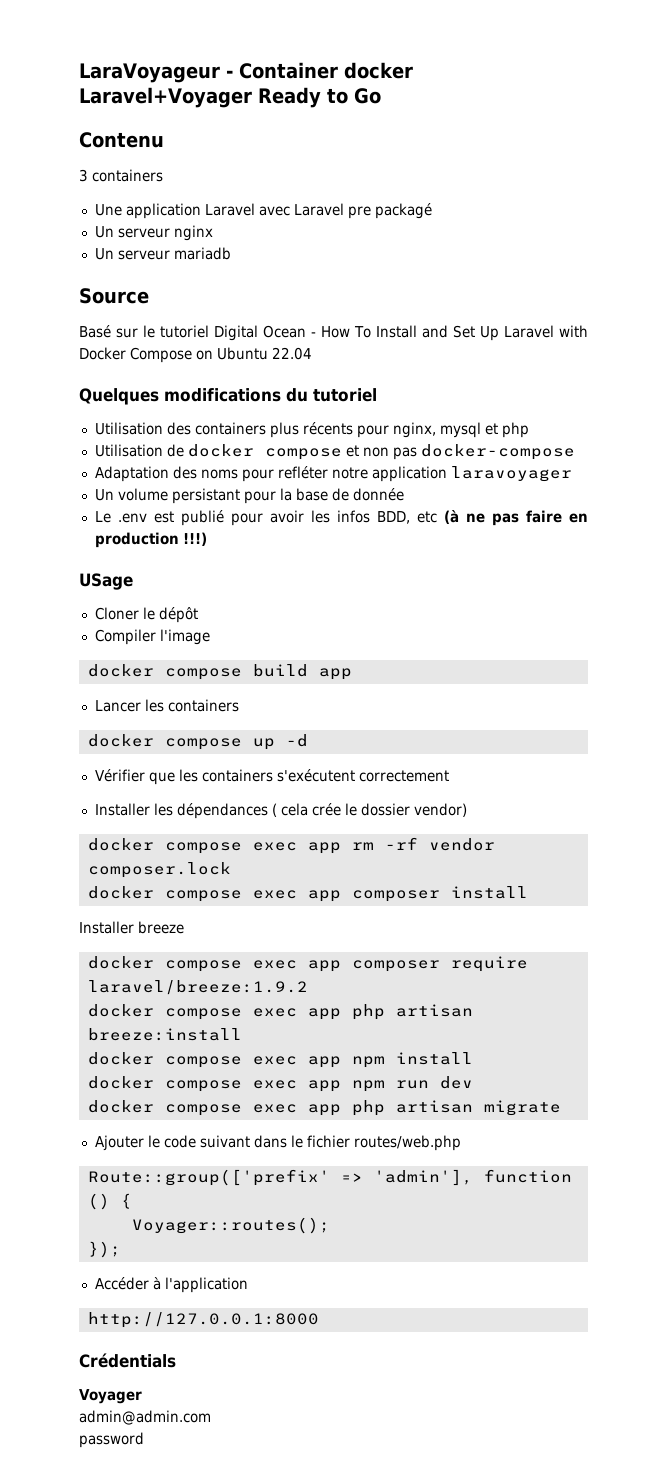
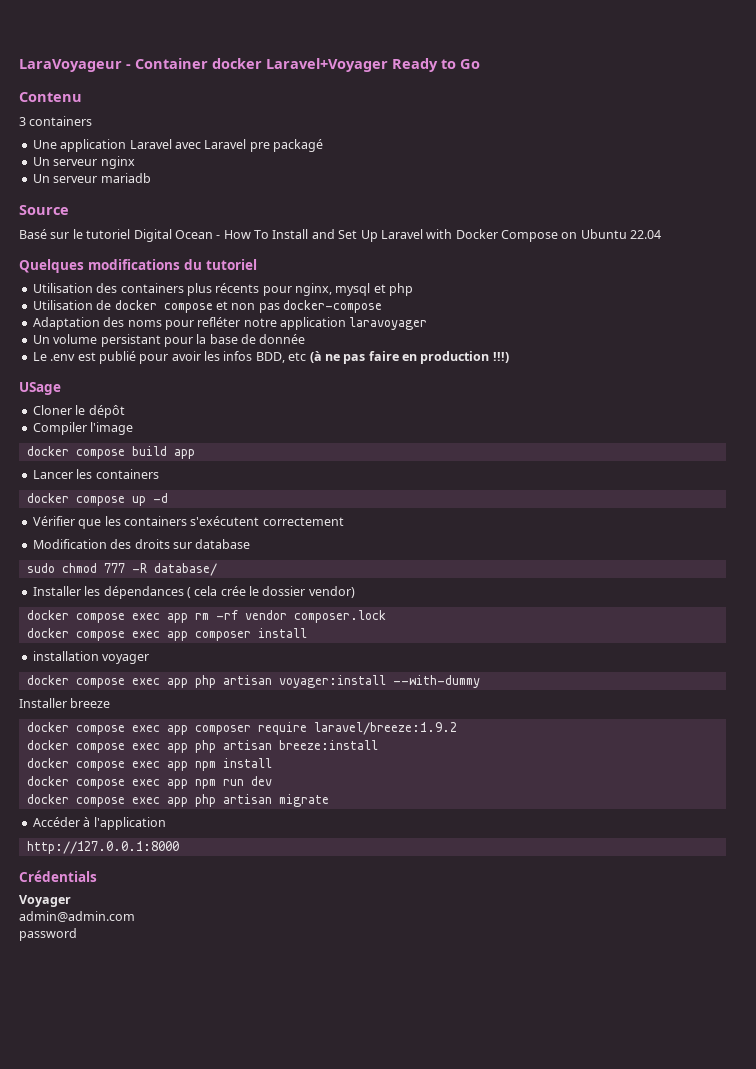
(449, 776) none -> [32,539,251,549] [26,563,217,576] // Modification des droits sur database // sudo chmod 777 -R database/
(528, 892) none -> [32,651,150,664] [26,675,480,688] // installation voyager // docker compose exec app php artisan voyager:install --with-dummy
[94,1135,461,1151] [87,1169,572,1186] [87,1193,132,1210] [131,1217,330,1234] [87,1241,121,1258] // Ajouter le code suivant dans le fichier routes/web.php // Route::group(['prefix' => 'admin'], function () { // Voyager::routes(); // }); -> (329, 800) none

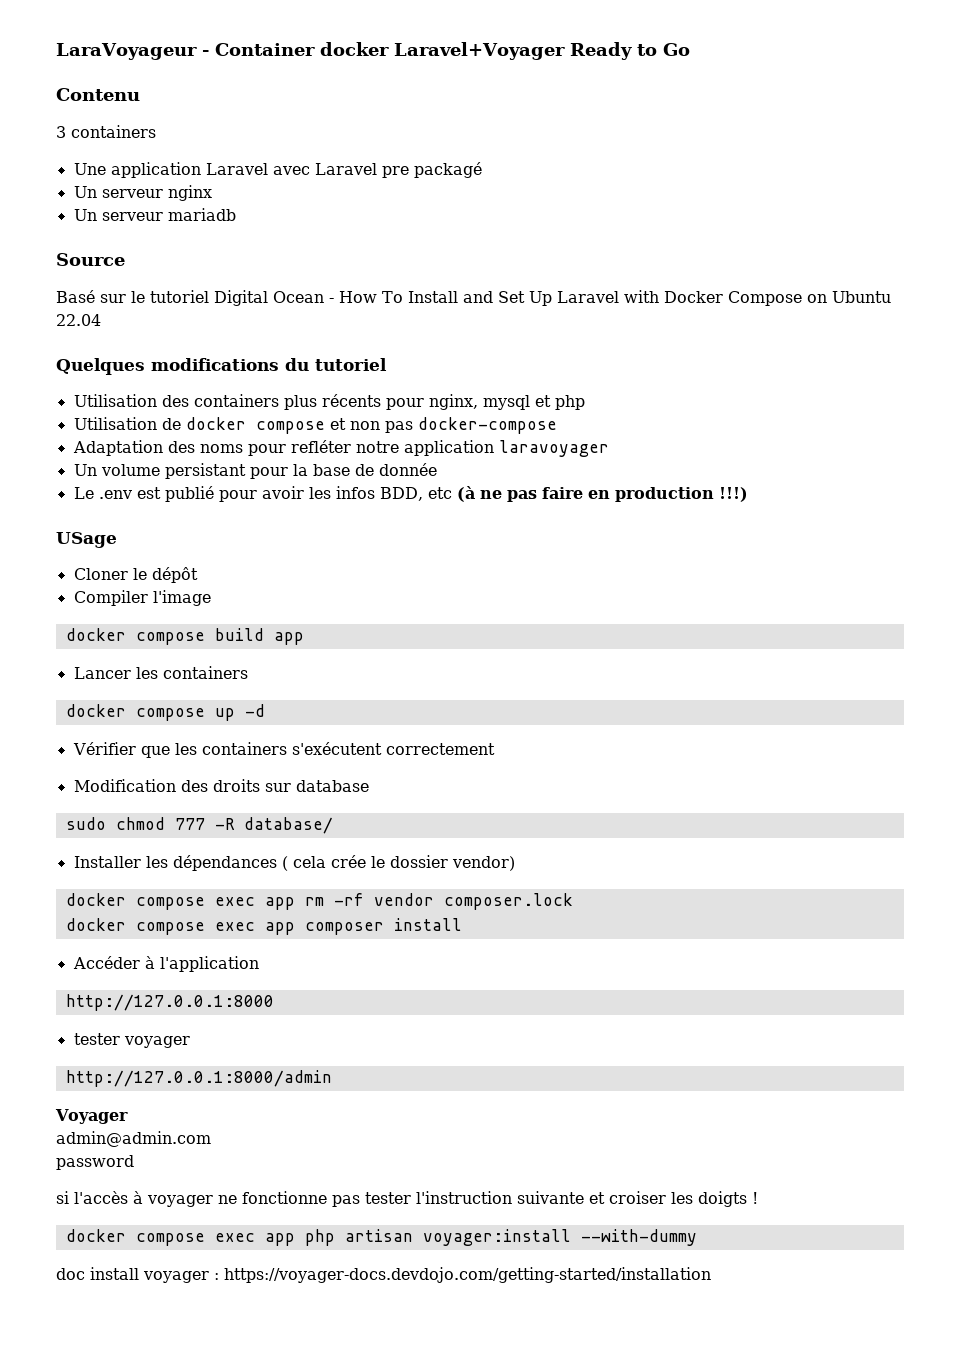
[32,651,150,664] installation voyager -> [72,956,259,972] [65,994,274,1011] [73,1033,190,1048] [65,1070,332,1087] [55,1109,128,1124] [56,1131,211,1147] [56,1155,134,1170] [56,1191,758,1207] Accéder à l'application // http://127.0.0.1:8000 // tester voyager // http://127.0.0.1:8000/admin // Voyager // admin@admin.com // password // si l'accès à voyager ne fonctionne pas tester l'instruction suivante et croiser les doigts !
[19,698,111,708] [26,722,457,735] [26,740,378,753] [26,758,272,771] [26,776,272,789] [26,794,329,807] [32,817,166,830] [26,841,179,854] [19,870,97,882] [19,895,71,907] [19,911,135,922] [19,928,77,941] Installer breeze // docker compose exec app composer require laravel/breeze:1.9.2 // docker compose exec app php artisan breeze:install // docker compose exec app npm install // docker compose exec app npm run dev // docker compose exec app php artisan migrate // Accéder à l'application // http://127.0.0.1:8000 // Crédentials // Voyager // admin@admin.com // password -> [56,1267,711,1283] doc install voyager : https://voyager-docs.devdojo.com/getting-started/installation

